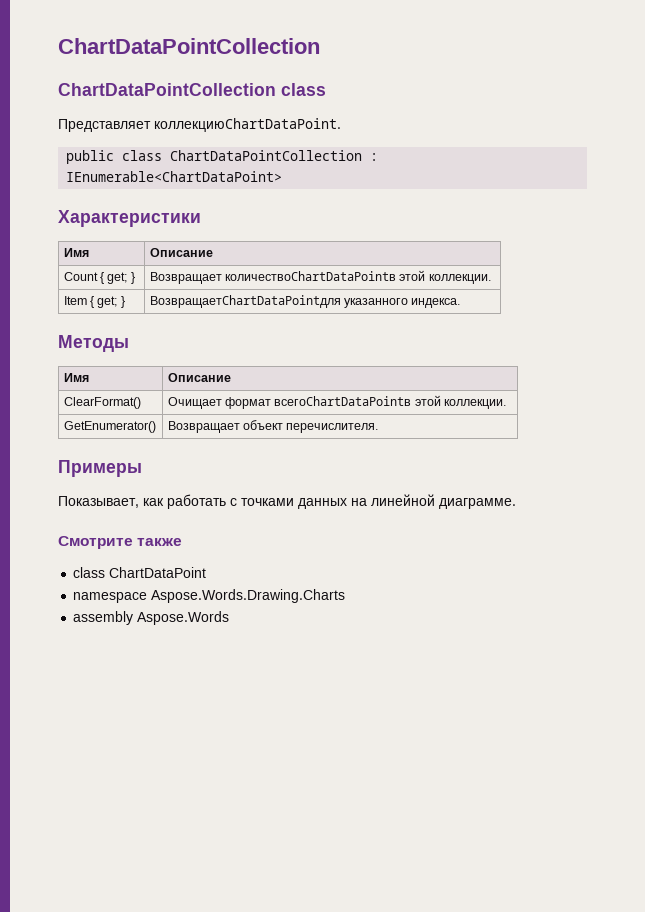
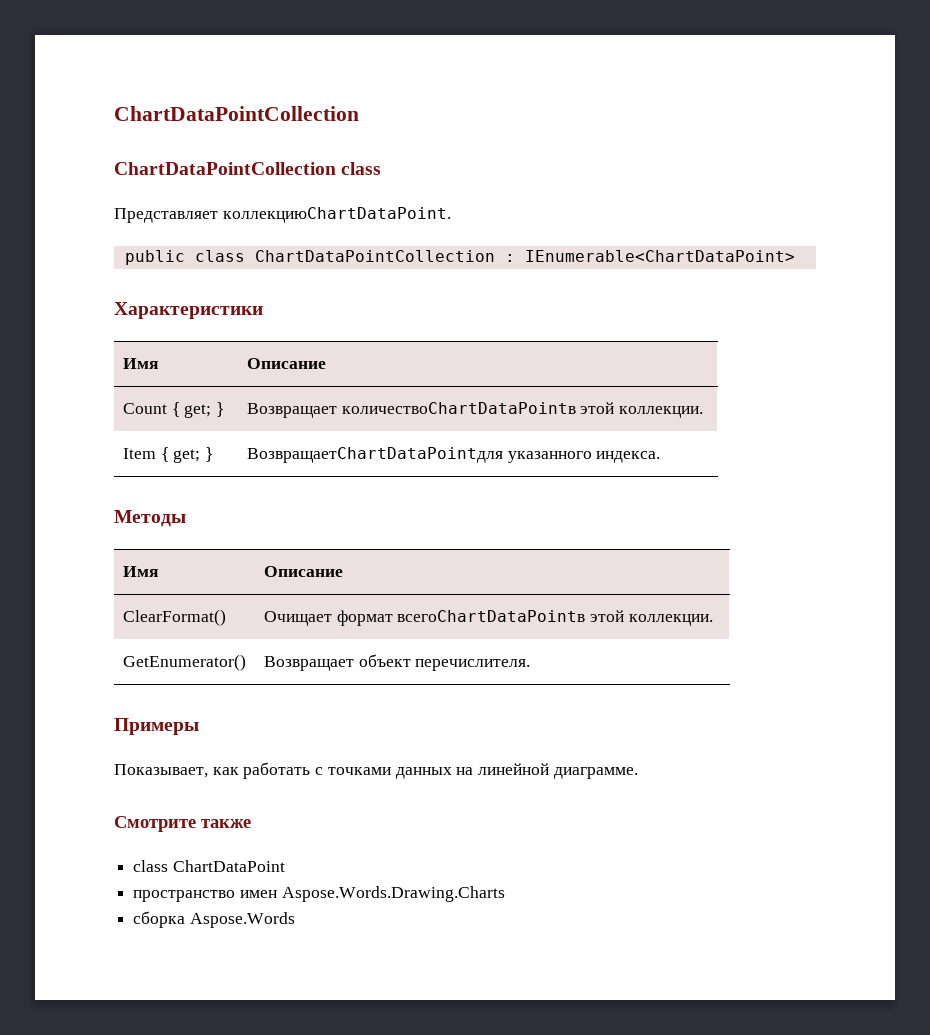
[73,592,148,603] namespace -> [133,890,277,902] пространство имен
[73,611,134,625] assembly -> [133,911,186,928] сборка

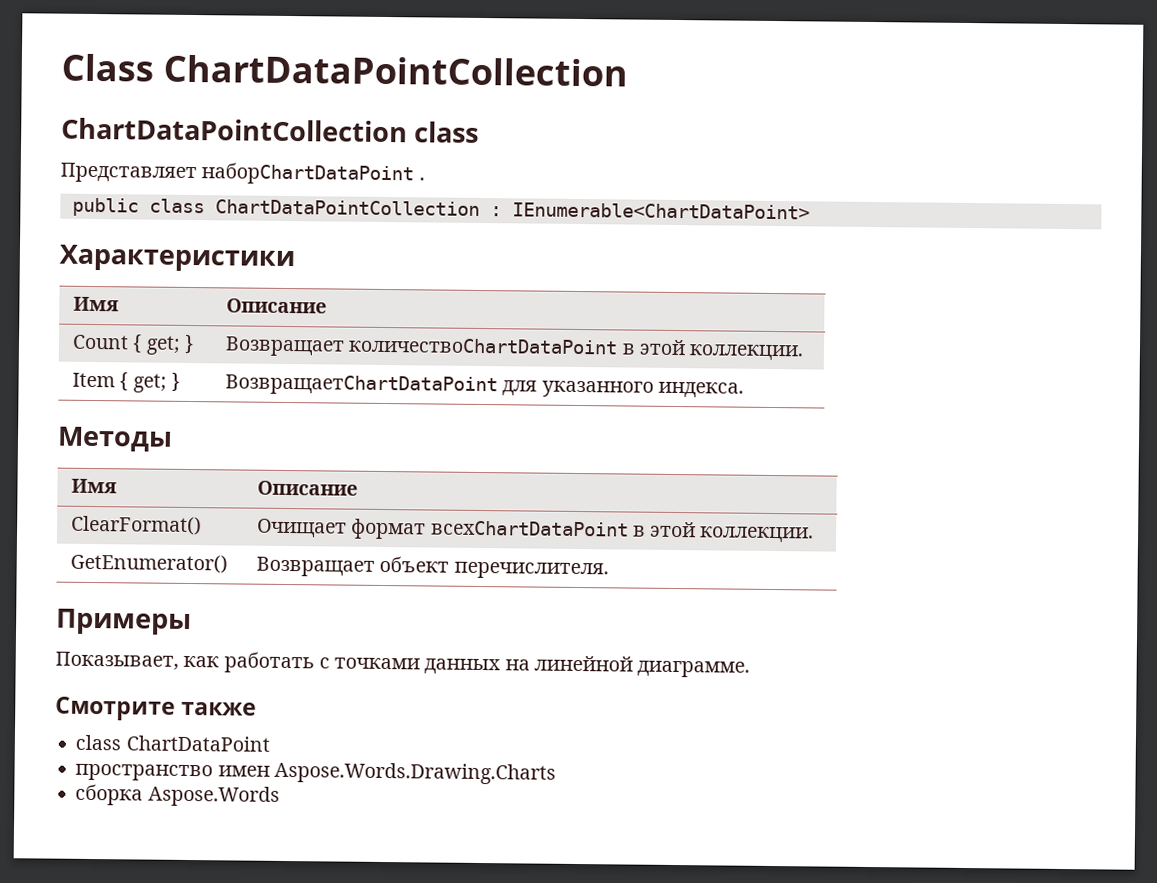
(114, 113) none -> [61,53,154,82] Class
[222,207,451,223] коллекциюChartDataPoint. -> [201,162,425,186] наборChartDataPoint .
[341,402,576,414] количествоChartDataPointв -> [348,337,636,355] количествоChartDataPoint в
[246,447,503,463] ВозвращаетChartDataPointдля -> [225,374,538,397] ВозвращаетChartDataPoint для
[397,610,586,622] всегоChartDataPointв -> [430,520,646,537] всехChartDataPoint в

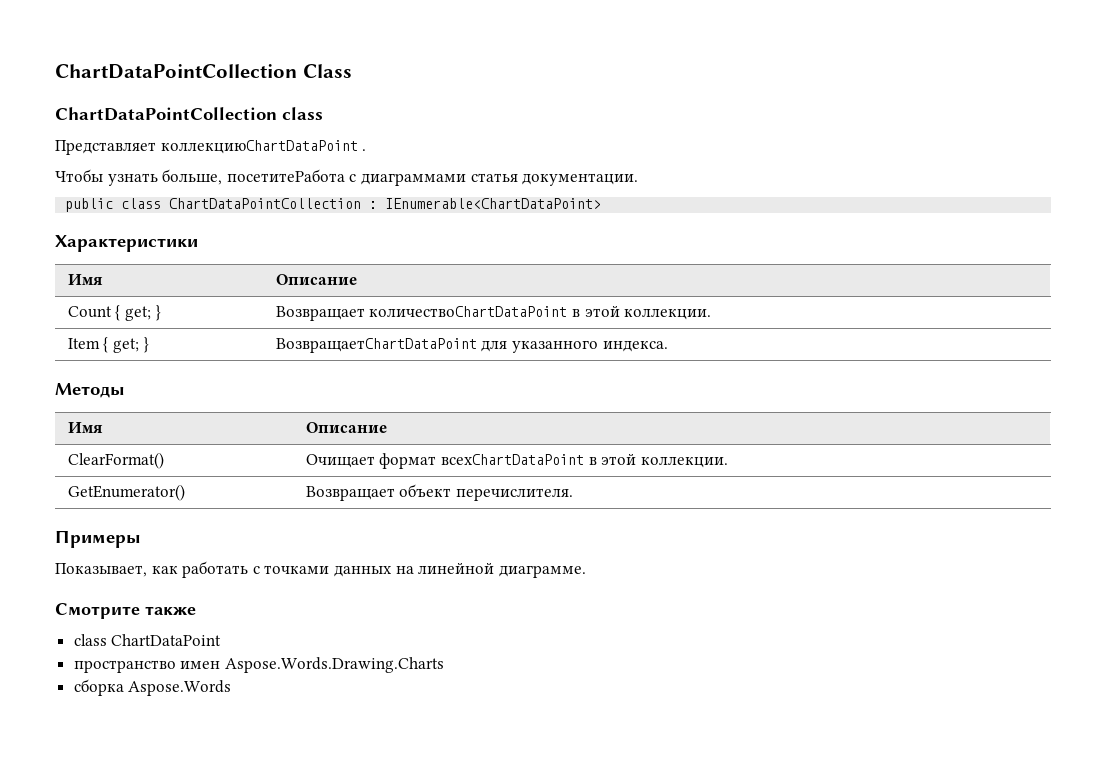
(61, 67) none -> [55,64,297,79] ChartDataPointCollection
[162,54,628,87] ChartDataPointCollection -> (352, 71) none
[201,162,415,186] наборChartDataPoint -> [160,140,358,154] коллекциюChartDataPoint
(425, 179) none -> [55,169,639,186] // Чтобы узнать больше, посетитеРабота с диаграммами статья документации.

